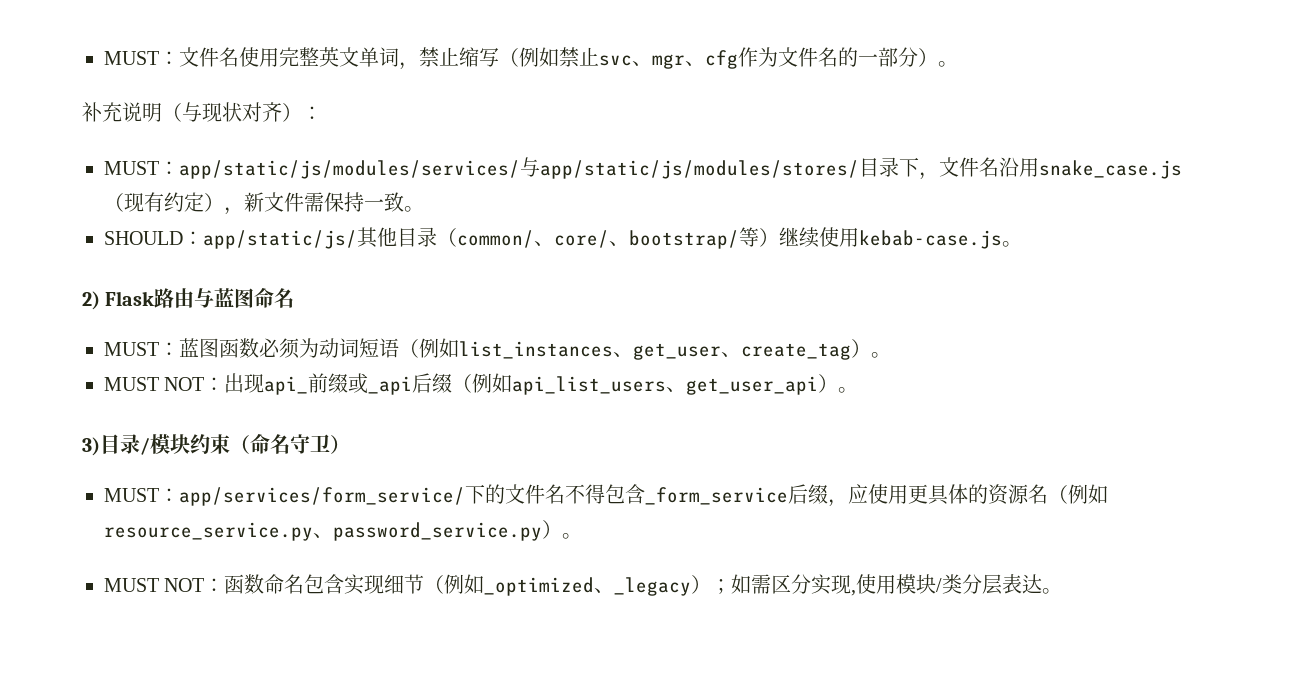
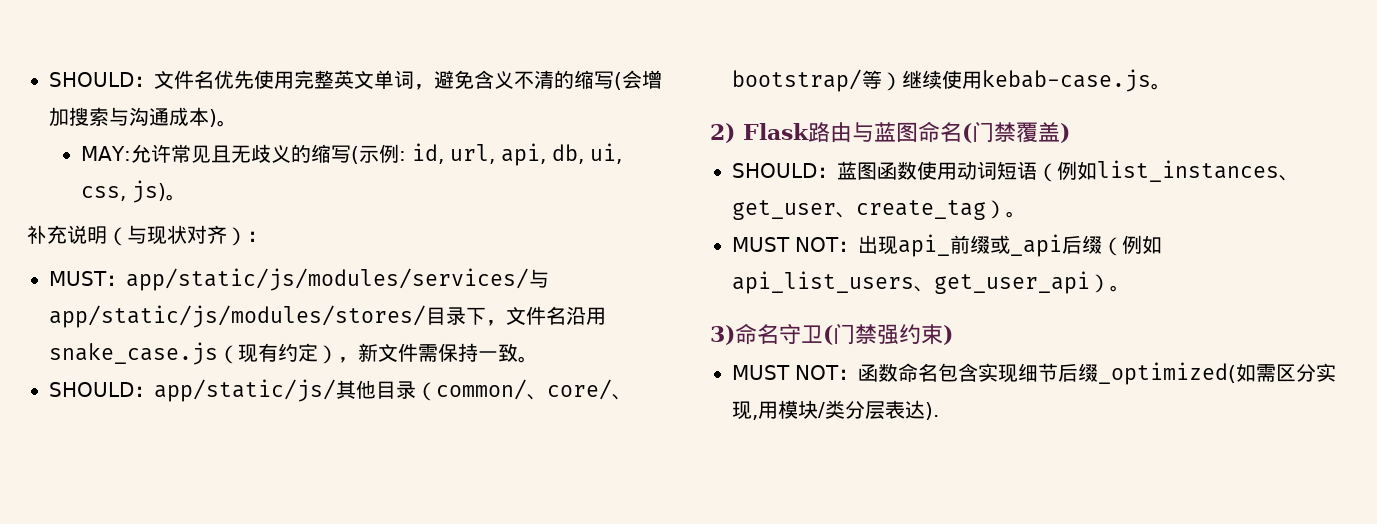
[104,51,159,65] MUST -> [49,72,134,87] SHOULD
(239, 57) none -> [214,70,254,89] 优先
[419,47,938,69] 禁止缩写（例如禁止svc、mgr、cfg作为文件名的一部分） -> [434,70,662,90] [49,107,237,127] [80,143,622,166] [80,180,166,203] 避免含义不清的缩写(会增加搜索与沟通成本)。 // MAY:允许常见且无歧义的缩写(示例: id, url, api, db, ui, css, js)
[104,342,159,356] // MUST -> [962,121,1070,143] [732,163,817,178] (门禁覆盖) // SHOULD
[259,338,319,359] 必须为 -> [917,161,957,180] 使用
[100,434,350,455] [104,484,1108,507] [104,520,582,541] 目录/模块约束（命名守卫） // MUST：app/services/form_service/下的文件名不得包含_form_service后缀，应使用更具体的资源名（例如resource_service.py、password_service.py）。 -> [735,323,953,345] 命名守卫(门禁强约束)
[424,574,732,596] （例如_optimized、_legacy）； -> [1058,362,1236,385] 后缀_optimized(
[856,574,877,594] 使 -> (758, 417) none
[1042,588,1063,594] 。 -> [925,402,939,420] ).

